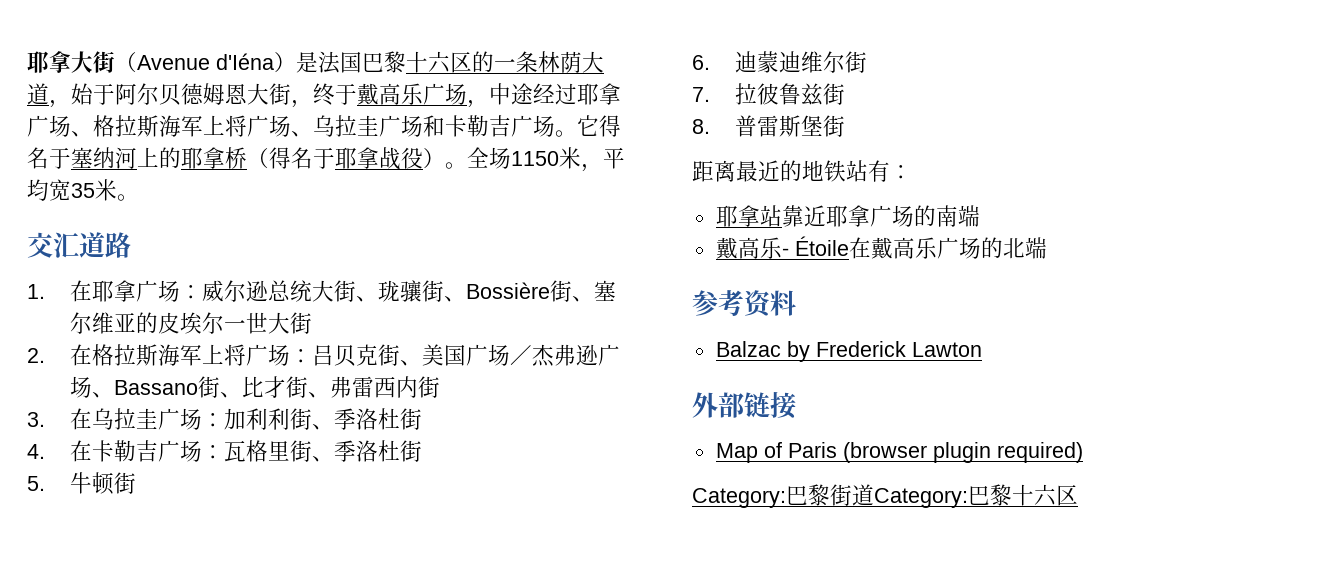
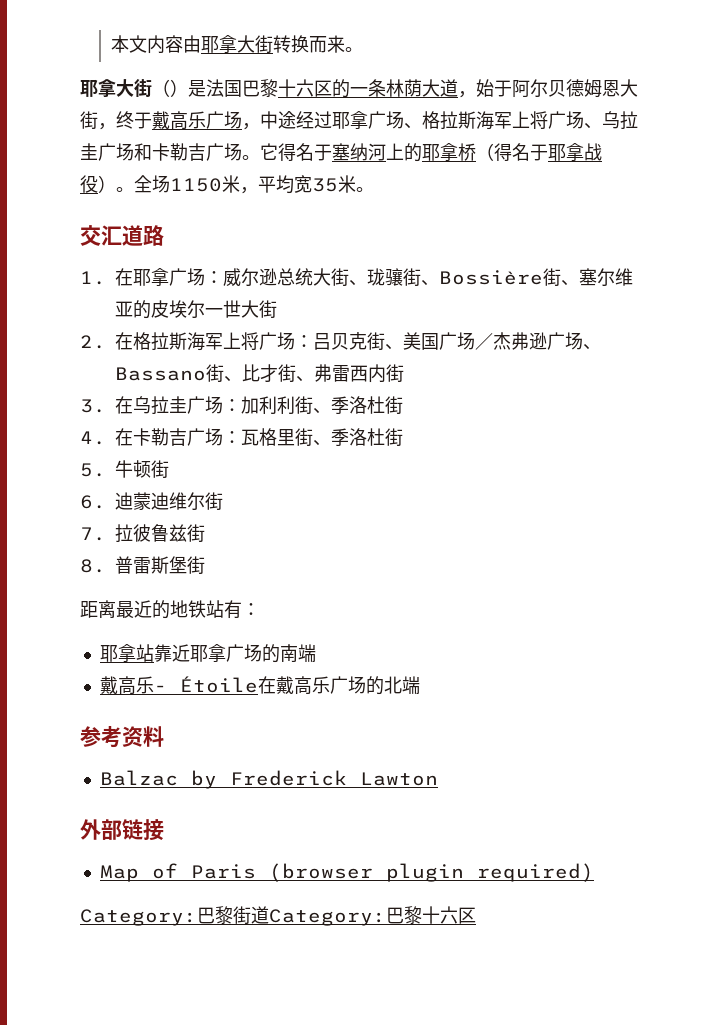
(27, 62) none -> [111,35,364,54] 本文内容由耶拿大街转换而来。 //
[137,53,274,70] Avenue d'Iéna -> (170, 88) none

